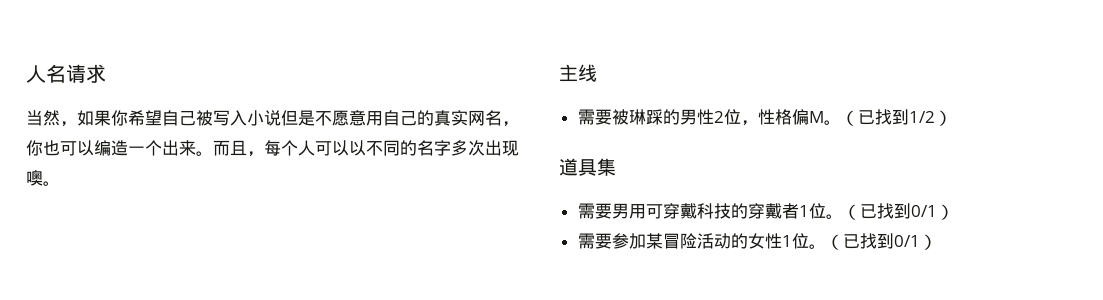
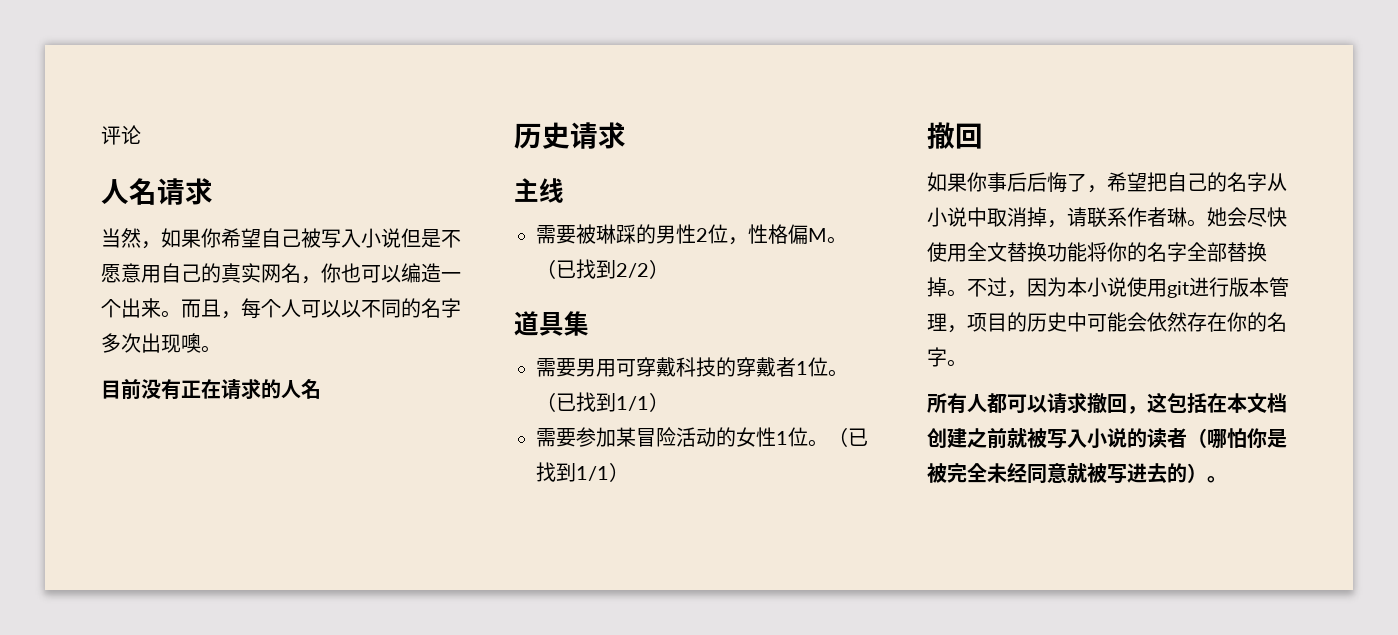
(26, 74) none -> [101,125,141,145] 评论 //
(60, 183) none -> [101,379,321,400] [514,122,626,149] // 目前没有正在请求的人名 // 历史请求
[908,111,935,123] 1/2 -> [616,263,649,278] 2/2
[910,205,937,217] 0/1 -> [616,396,649,411] 1/1
[893,234,937,250] 0/1） -> [576,462,629,482] [927,122,983,149] [927,172,1287,193] [927,207,1287,228] [927,242,1267,262] [927,277,1289,298] [927,312,1287,333] [927,347,967,367] [927,392,1287,414] [927,428,1287,449] [927,463,1227,484] 1/1） // 撤回 // 如果你事后后悔了，希望把自己的名字从小说中取消掉，请联系作者琳。她会尽快使用全文替换功能将你的名字全部替换掉。不过，因为本小说使用git进行版本管理，项目的历史中可能会依然存在你的名字。 // 所有人都可以请求撤回，这包括在本文档创建之前就被写入小说的读者（哪怕你是被完全未经同意就被写进去的）。

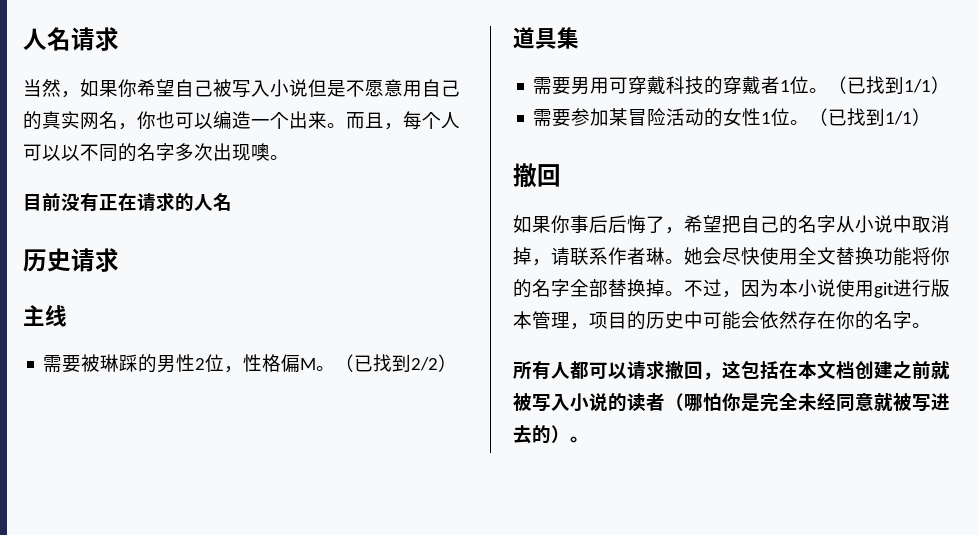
[101,125,141,145] 评论 // -> (23, 39) none
[927,463,947,483] 被 -> (760, 402) none

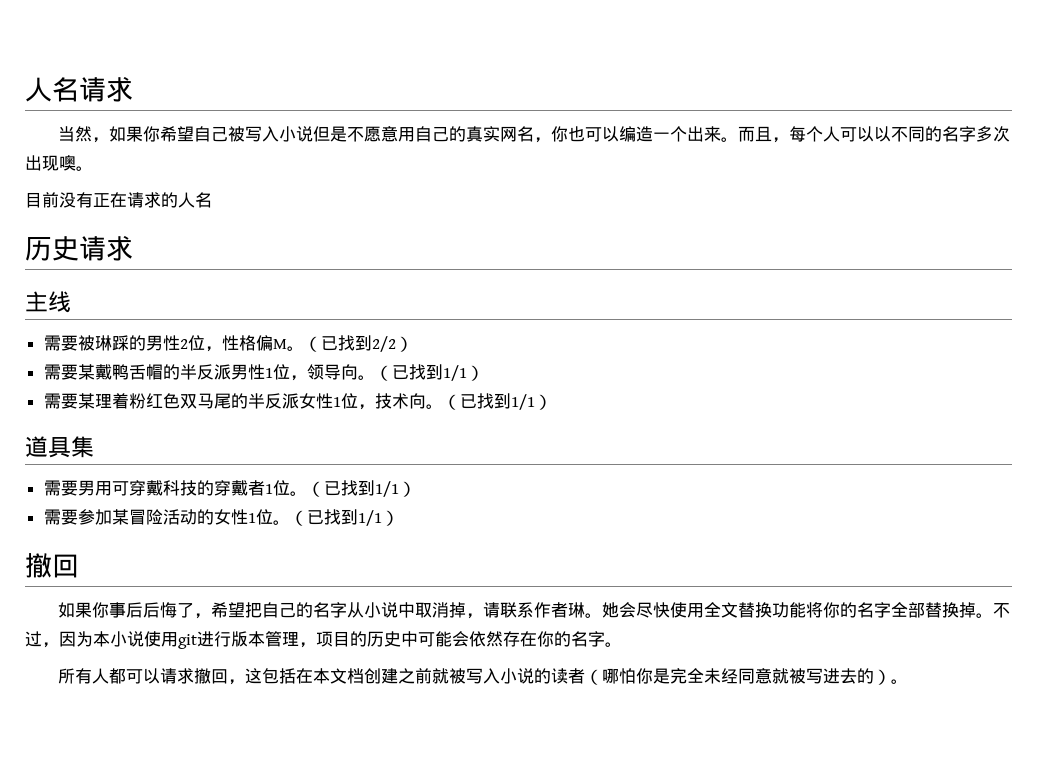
(458, 363) none -> [43,364,484,381] [43,393,552,410] // 需要某戴鸭舌帽的半反派男性1位，领导向。（已找到1/1） // 需要某理着粉红色双马尾的半反派女性1位，技术向。（已找到1/1）

